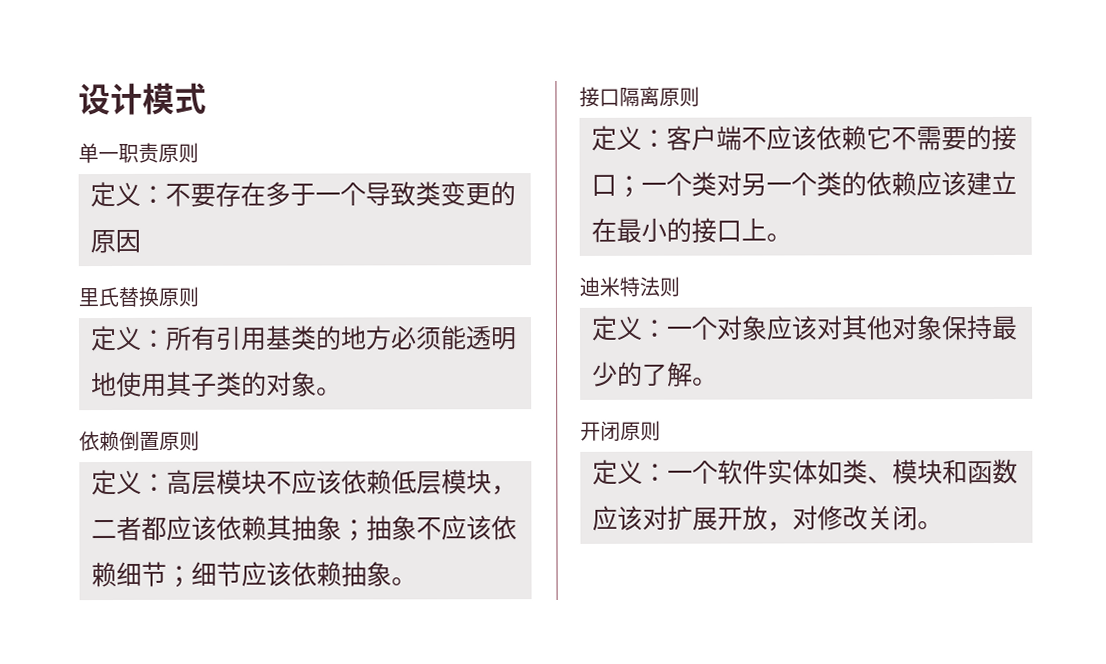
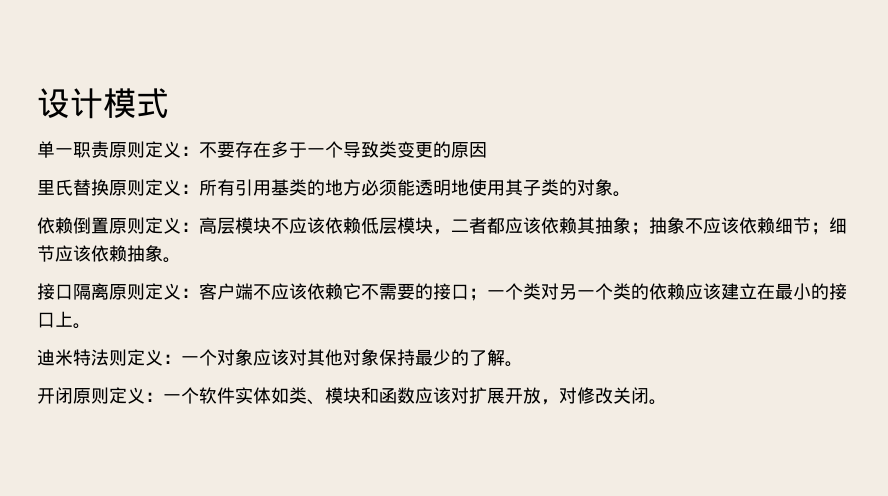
(199, 152) // -> (145, 149) none
(199, 296) // -> (145, 187) none
(200, 440) // -> (145, 225) none
(700, 96) // -> (145, 291) none
(680, 286) // -> (127, 357) none
(661, 430) // -> (109, 395) none

